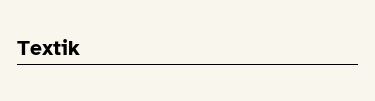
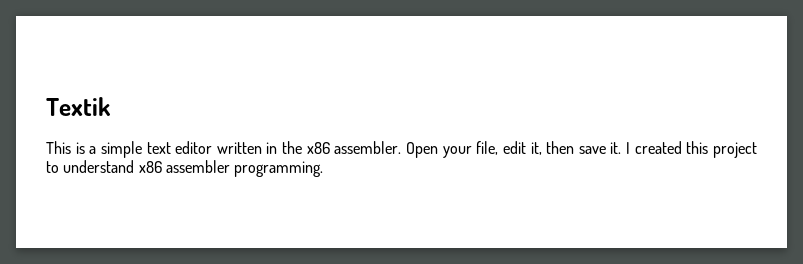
(80, 47) none -> [46,141,757,158] [46,160,324,177] // This is a simple text editor written in the x86 assembler. Open your file, edit it, then save it. I created this project to understand x86 assembler programming.

